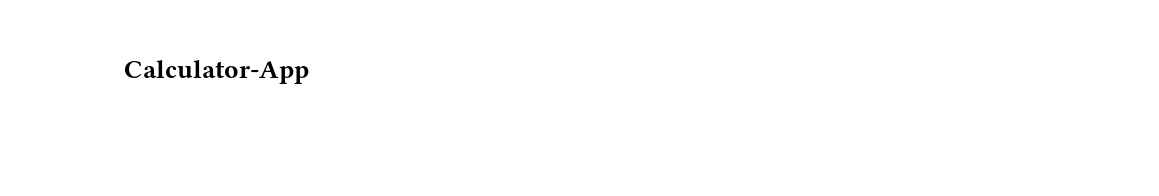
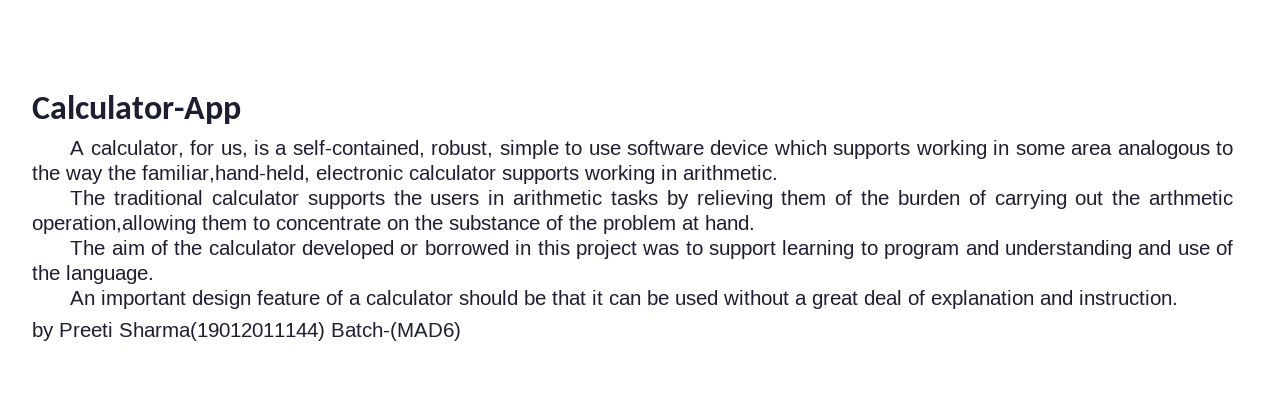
(309, 72) none -> [70,140,1233,159] [32,165,778,184] [70,190,1233,209] [32,215,755,234] [70,240,1233,259] [32,265,154,284] [70,290,1179,309] [32,322,461,341] // A calculator, for us, is a self-contained, robust, simple to use software device which supports working in some area analogous to the way the familiar,hand-held, electronic calculator supports working in arithmetic. // The traditional calculator supports the users in arithmetic tasks by relieving them of the burden of carrying out the arthmetic operation,allowing them to concentrate on the substance of the problem at hand. // The aim of the calculator developed or borrowed in this project was to support learning to program and understanding and use of the language. // An important design feature of a calculator should be that it can be used without a great deal of explanation and instruction. // by Preeti Sharma(19012011144) Batch-(MAD6)

